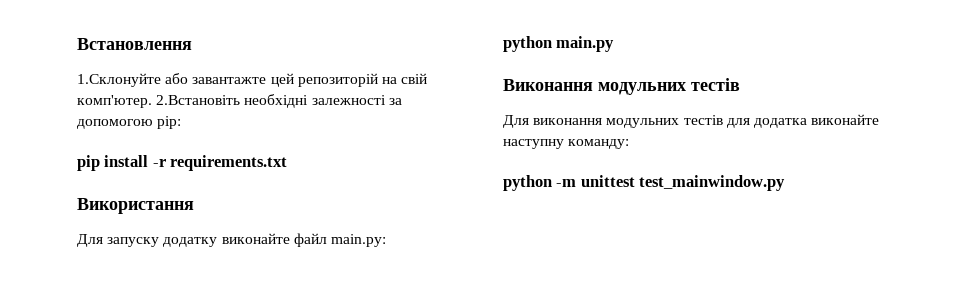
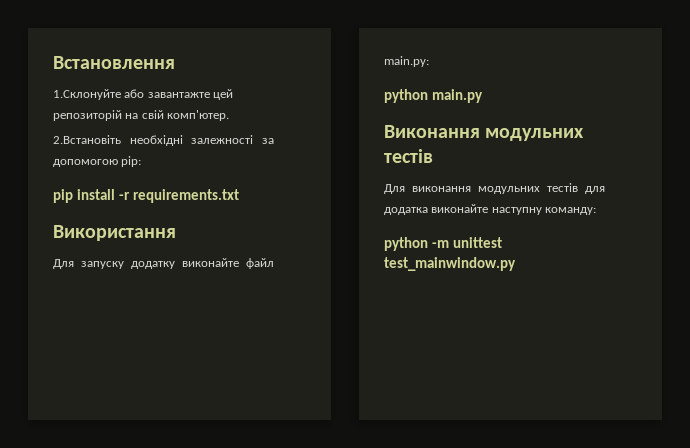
(152, 101) none -> (230, 115) //

